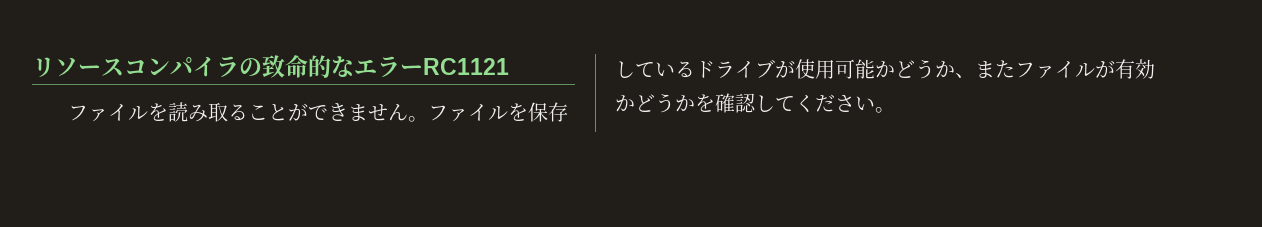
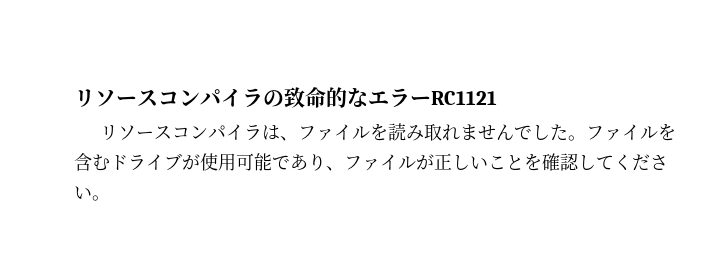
[67,102,568,122] [615,61,695,78] ファイルを読み取ることができません。ファイルを保存している -> [100,123,677,141] [74,153,110,171] リソースコンパイラは、ファイルを読み取れませんでした。ファイルを含む
[875,59,1155,79] [615,93,695,113] かどうか、またファイルが有効かどうか -> [272,153,524,171] であり、ファイルが正しいこと

